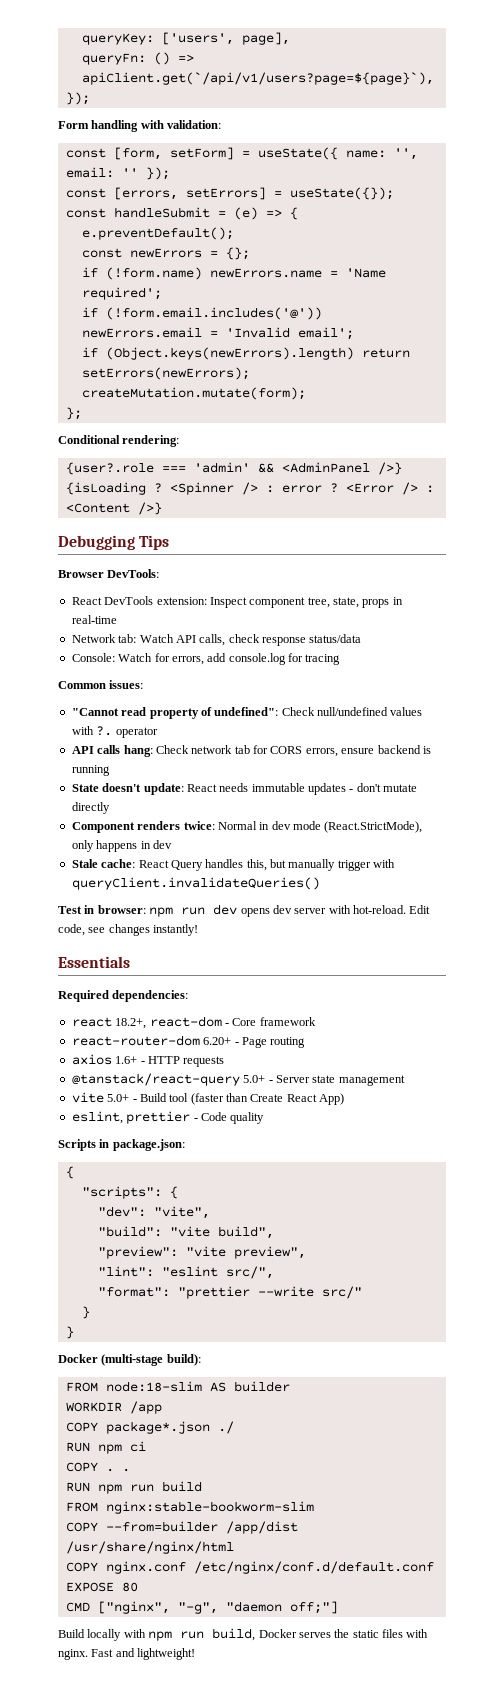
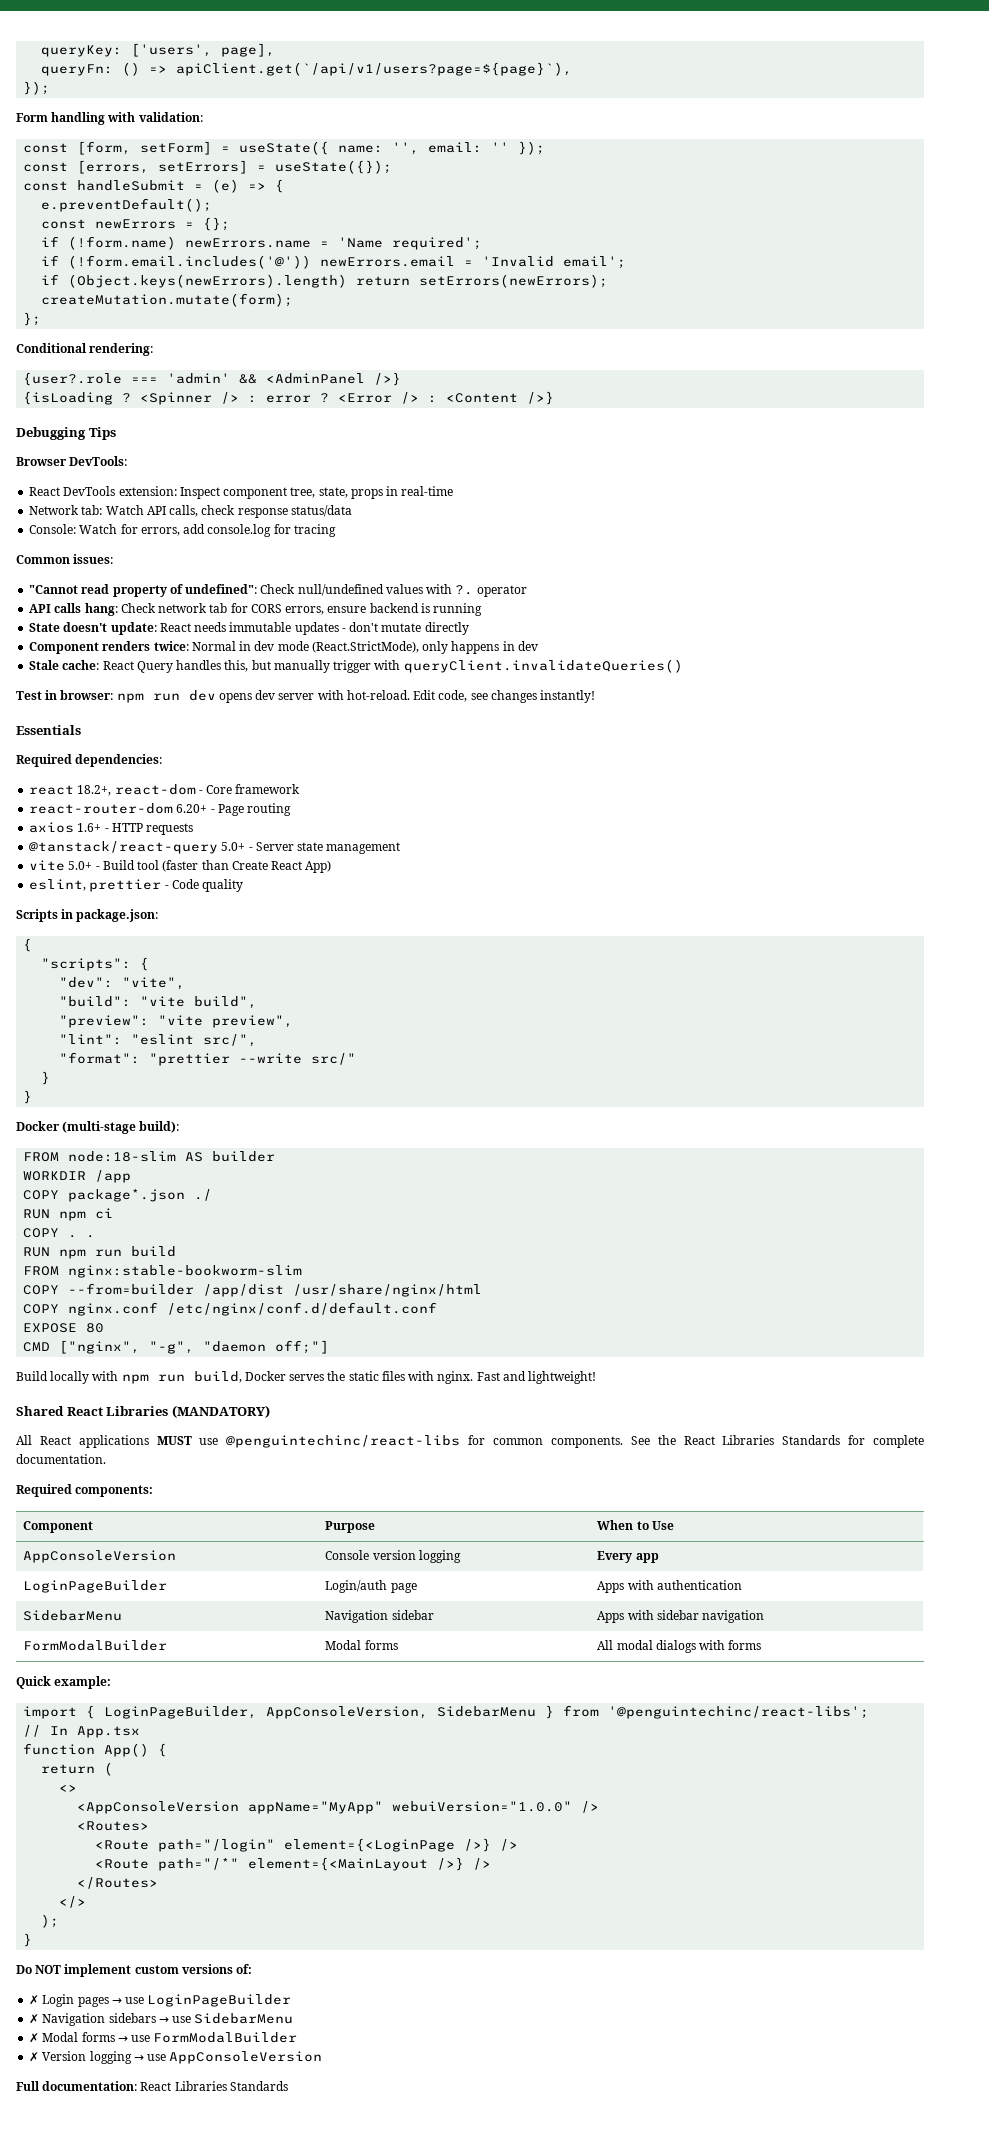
(196, 1654) none -> [16,1405,270,1418] [16,1435,925,1448] [16,1454,106,1464] [16,1484,154,1497] [23,1521,94,1533] [325,1521,376,1533] [597,1520,674,1530] [23,1550,177,1563] [325,1550,461,1563] [597,1551,659,1563] [23,1580,168,1593] [325,1580,417,1593] [597,1580,742,1593] [23,1610,123,1621] [325,1610,434,1623] [597,1610,765,1623] [23,1640,168,1651] [325,1640,398,1650] [597,1640,762,1653] [16,1676,112,1689] [23,1705,870,1719] [23,1725,141,1738] [23,1743,168,1757] [41,1762,114,1776] [59,1784,78,1792] [77,1801,600,1814] [77,1821,150,1831] [95,1838,519,1852] [95,1857,492,1871] [77,1877,159,1889] [59,1896,87,1908] [41,1914,60,1928] [23,1933,33,1947] [16,1964,253,1977] [29,1994,292,2007] [29,2013,294,2026] [29,2032,298,2043] [29,2051,323,2064] [16,2081,288,2091] // Shared React Libraries (MANDATORY) // All React applications MUST use @penguintechinc/react-libs for common components. See the React Libraries Standards for complete documentation. // Required components: // Component | Purpose | When to Use // AppConsoleVersion | Console version logging | Every app // LoginPageBuilder | Login/auth page | Apps with authentication // SidebarMenu | Navigation sidebar | Apps with sidebar navigation // FormModalBuilder | Modal forms | All modal dialogs with forms // Quick example: // import { LoginPageBuilder, AppConsoleVersion, SidebarMenu } from '@penguintechinc/react-libs'; // // In App.tsx // function App() { // return ( // <> // <AppConsoleVersion appName="MyApp" webuiVersion="1.0.0" /> // <Routes> // <Route path="/login" element={<LoginPage />} /> // <Route path="/*" element={<MainLayout />} /> // </Routes> // </> // ); // } // Do NOT implement custom versions of: // ✗ Login pages → use LoginPageBuilder // ✗ Navigation sidebars → use SidebarMenu // ✗ Modal forms → use FormModalBuilder // ✗ Version logging → use AppConsoleVersion // Full documentation: React Libraries Standards

